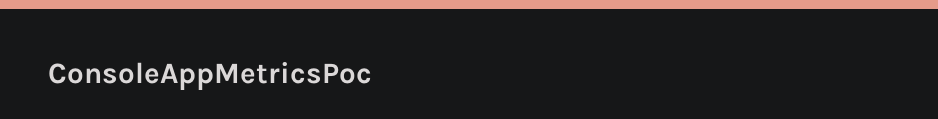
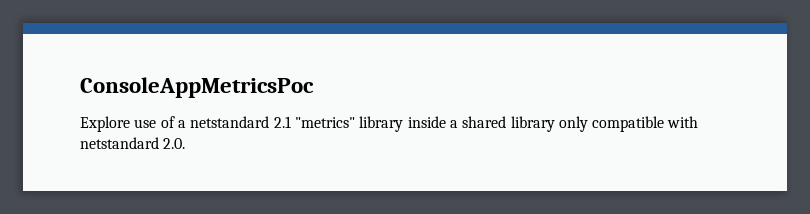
(372, 76) none -> [80,116,699,132] [80,137,186,149] // Explore use of a netstandard 2.1 "metrics" library inside a shared library only compatible with netstandard 2.0.

